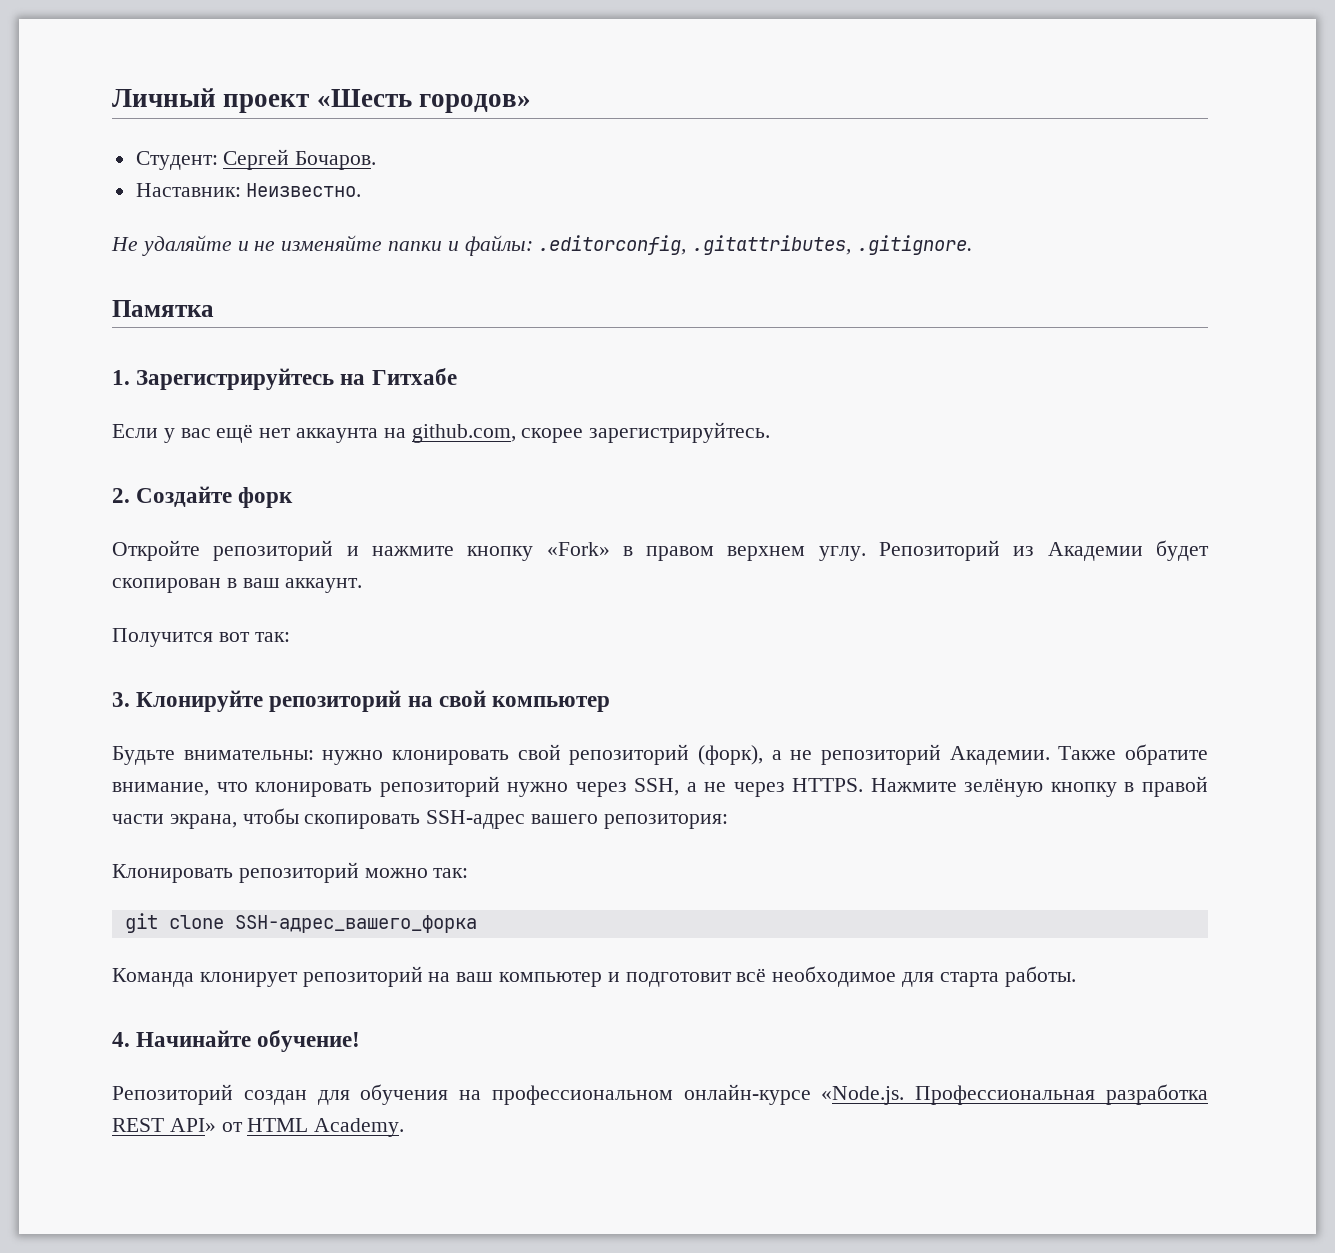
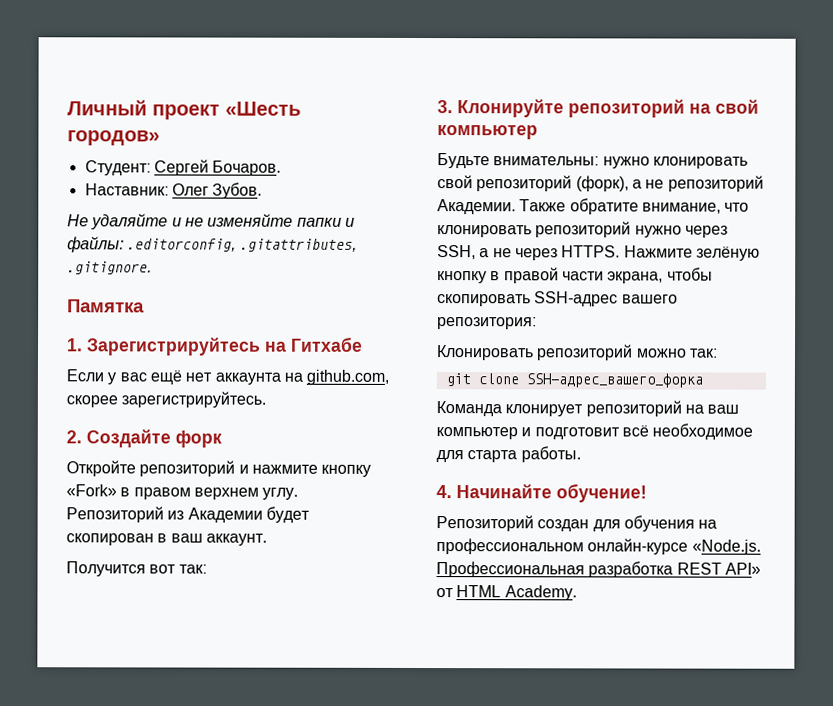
[246,183,362,197] Неизвестно. -> [171,182,263,199] Олег Зубов.

